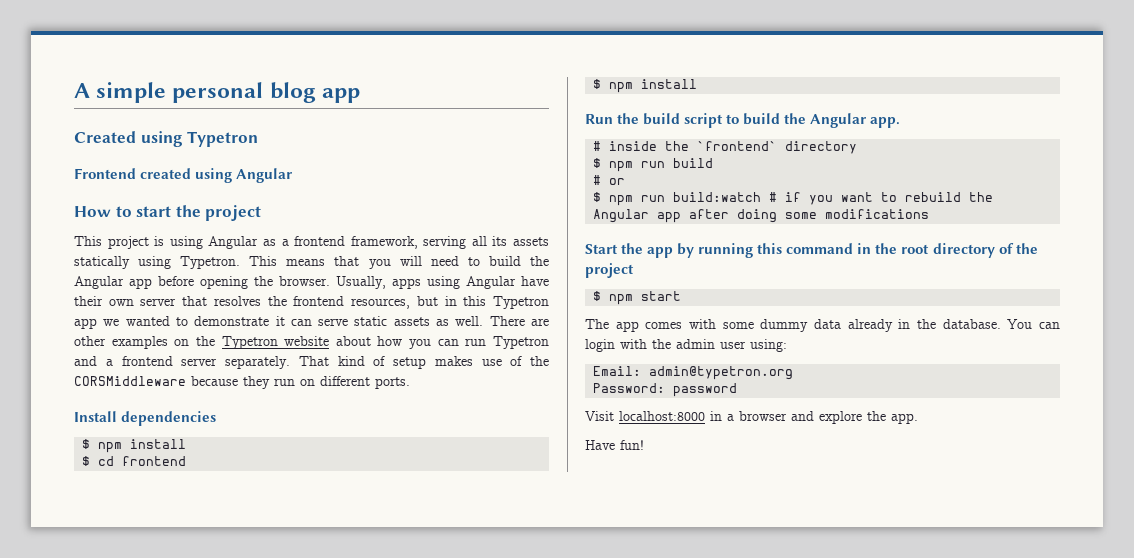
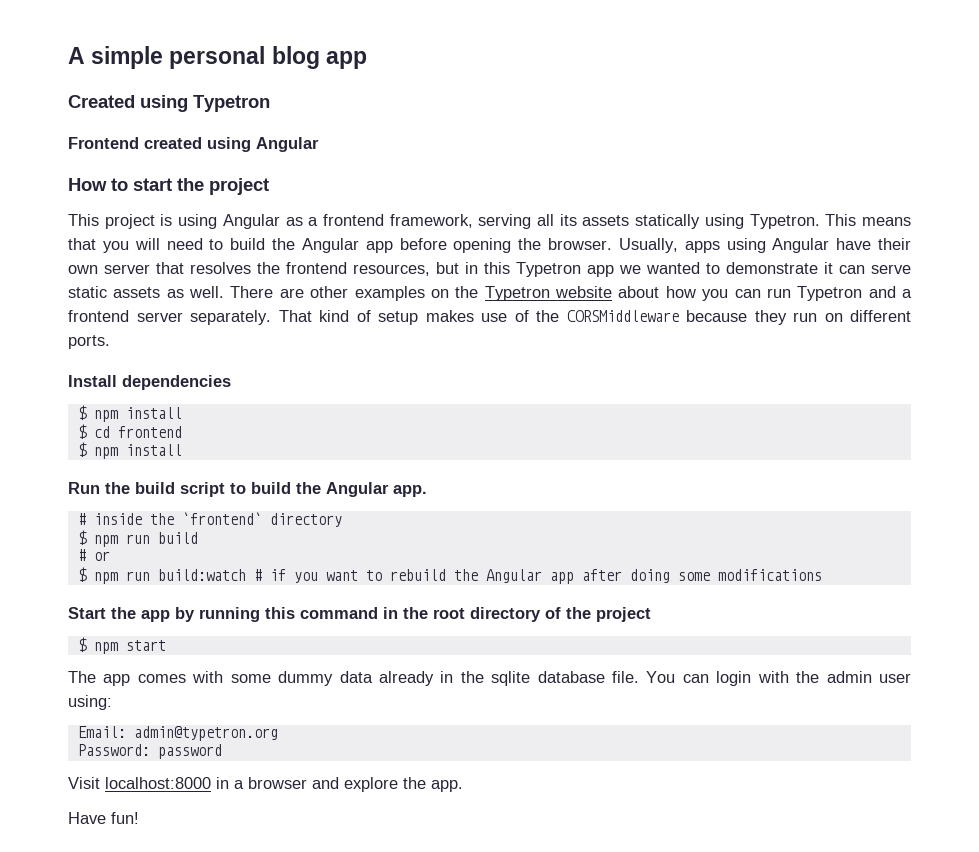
[942,319,1001,329] database. -> [491,671,640,686] sqlite database file.

